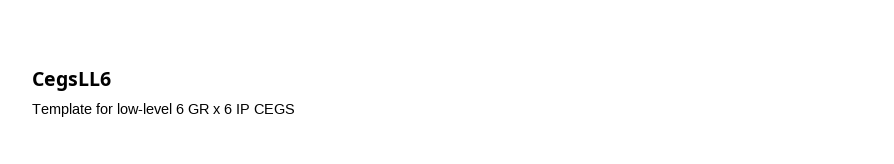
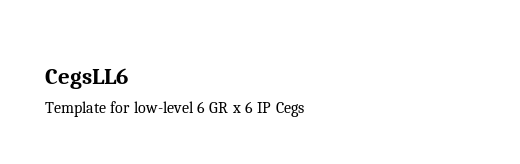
[254,104,295,114] CEGS -> [275,102,304,117] Cegs

